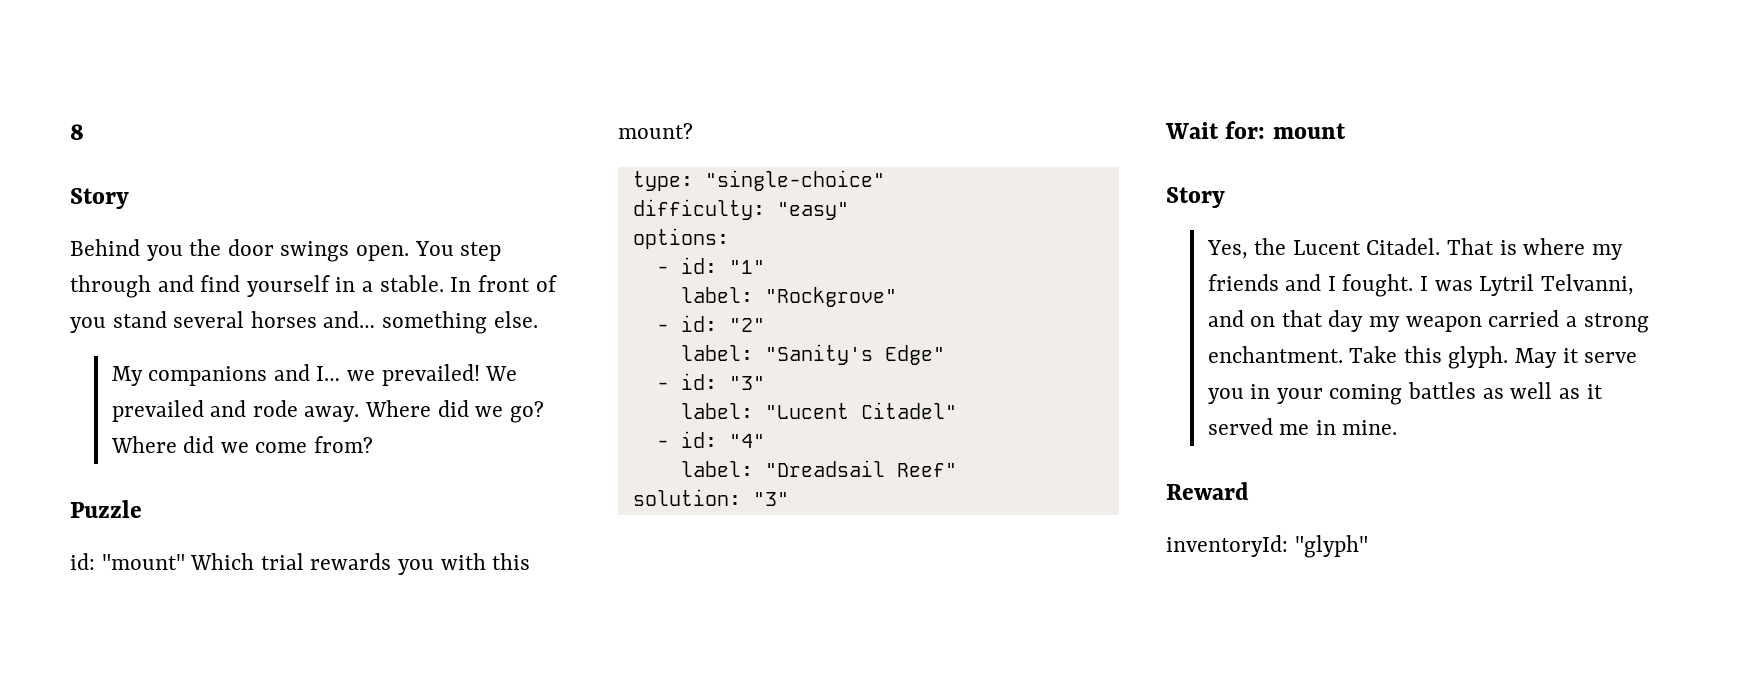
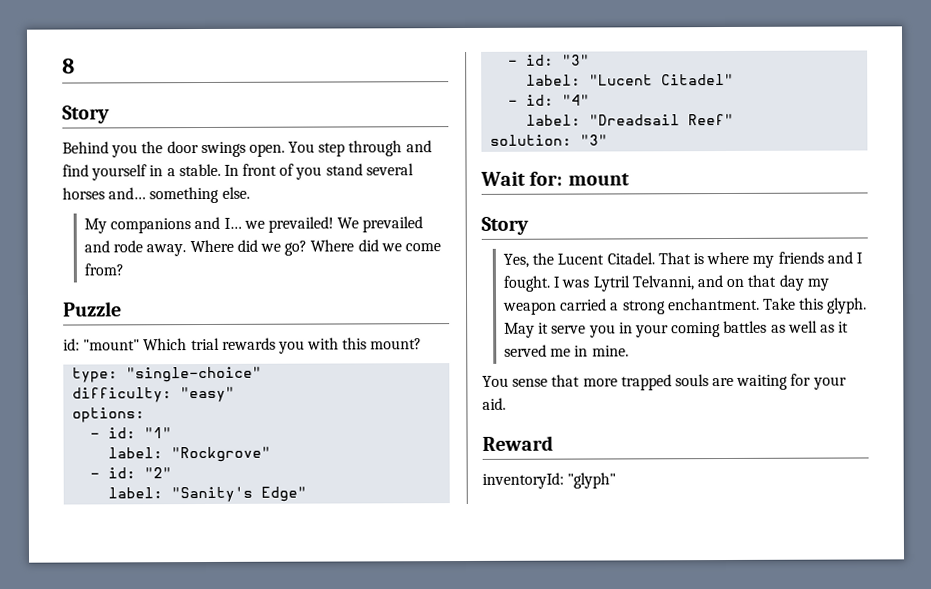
(1398, 427) none -> [482,373,847,391] [482,397,506,410] // You sense that more trapped souls are waiting for your aid.

